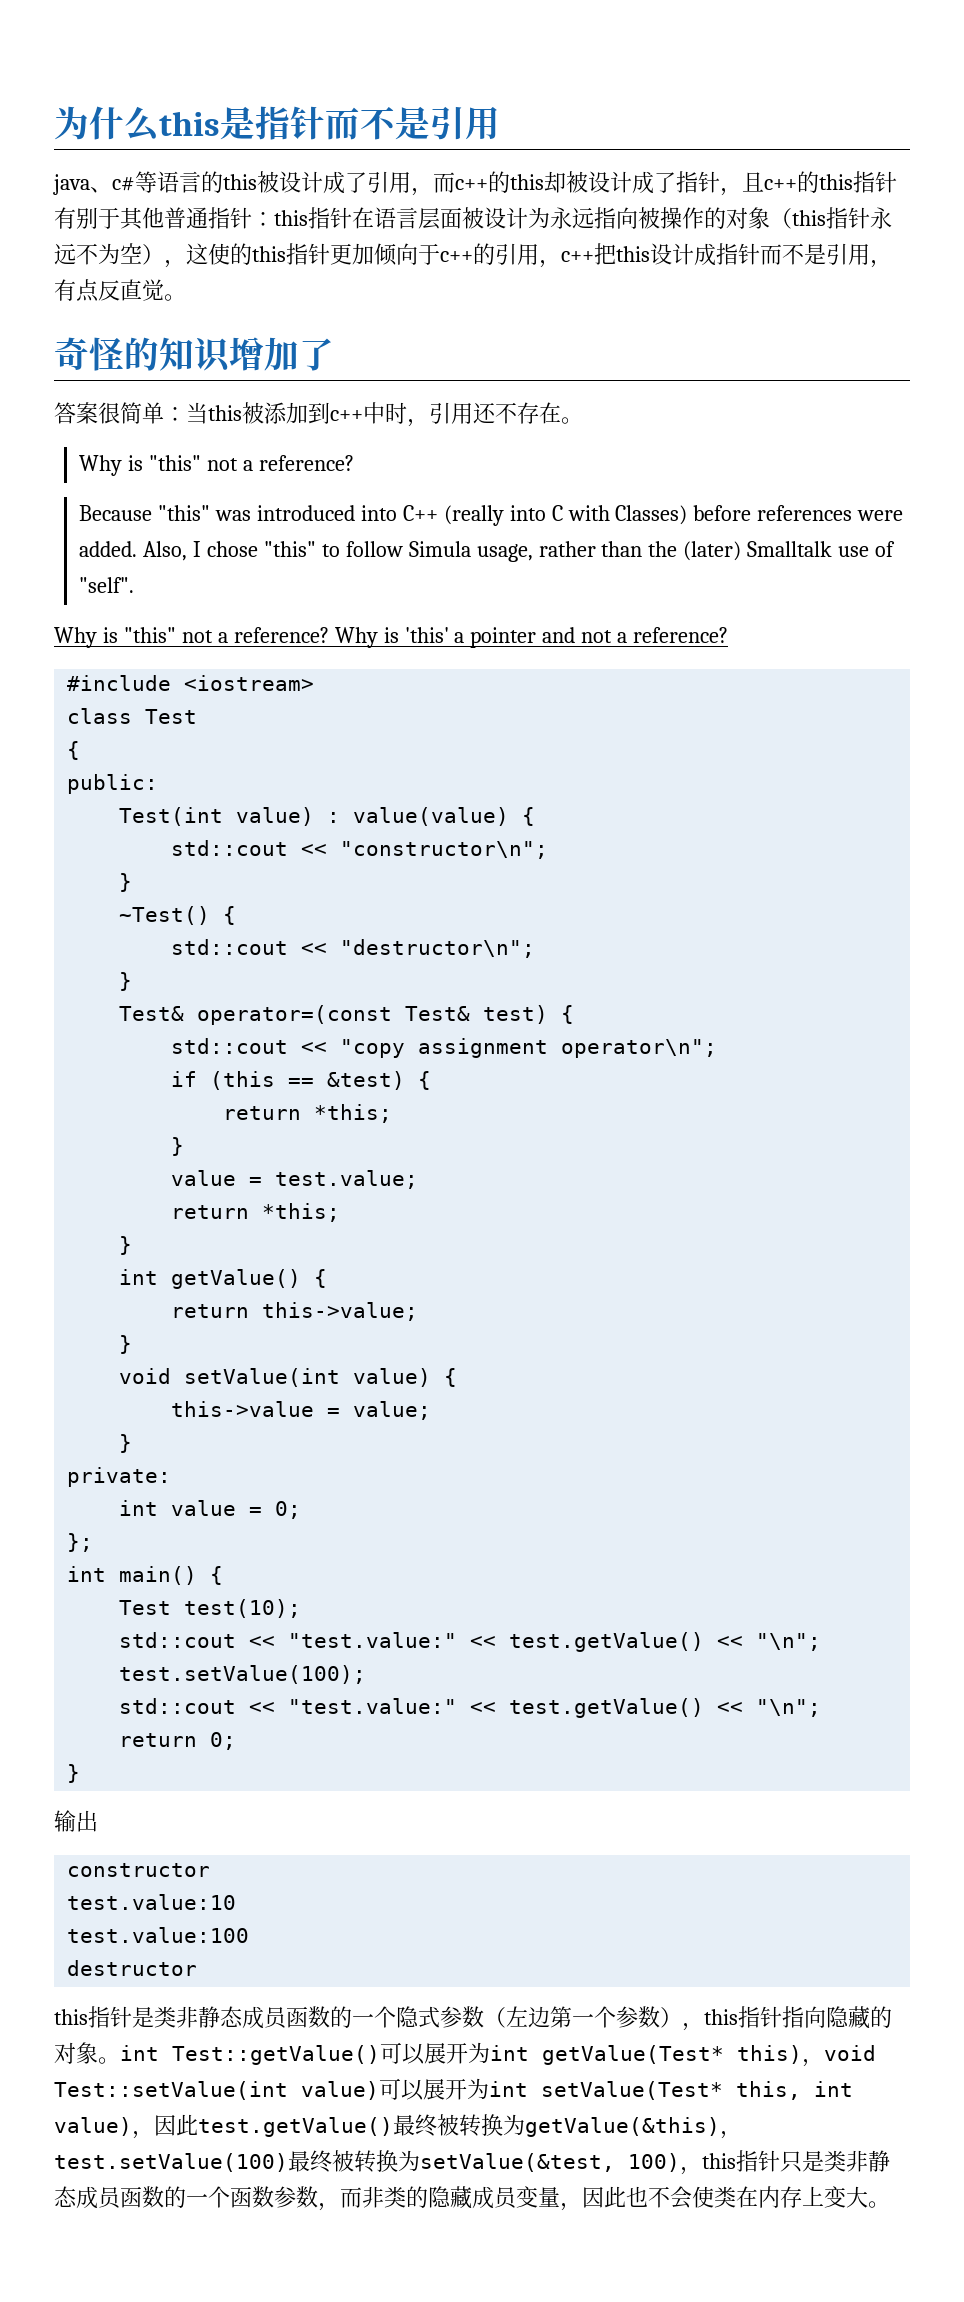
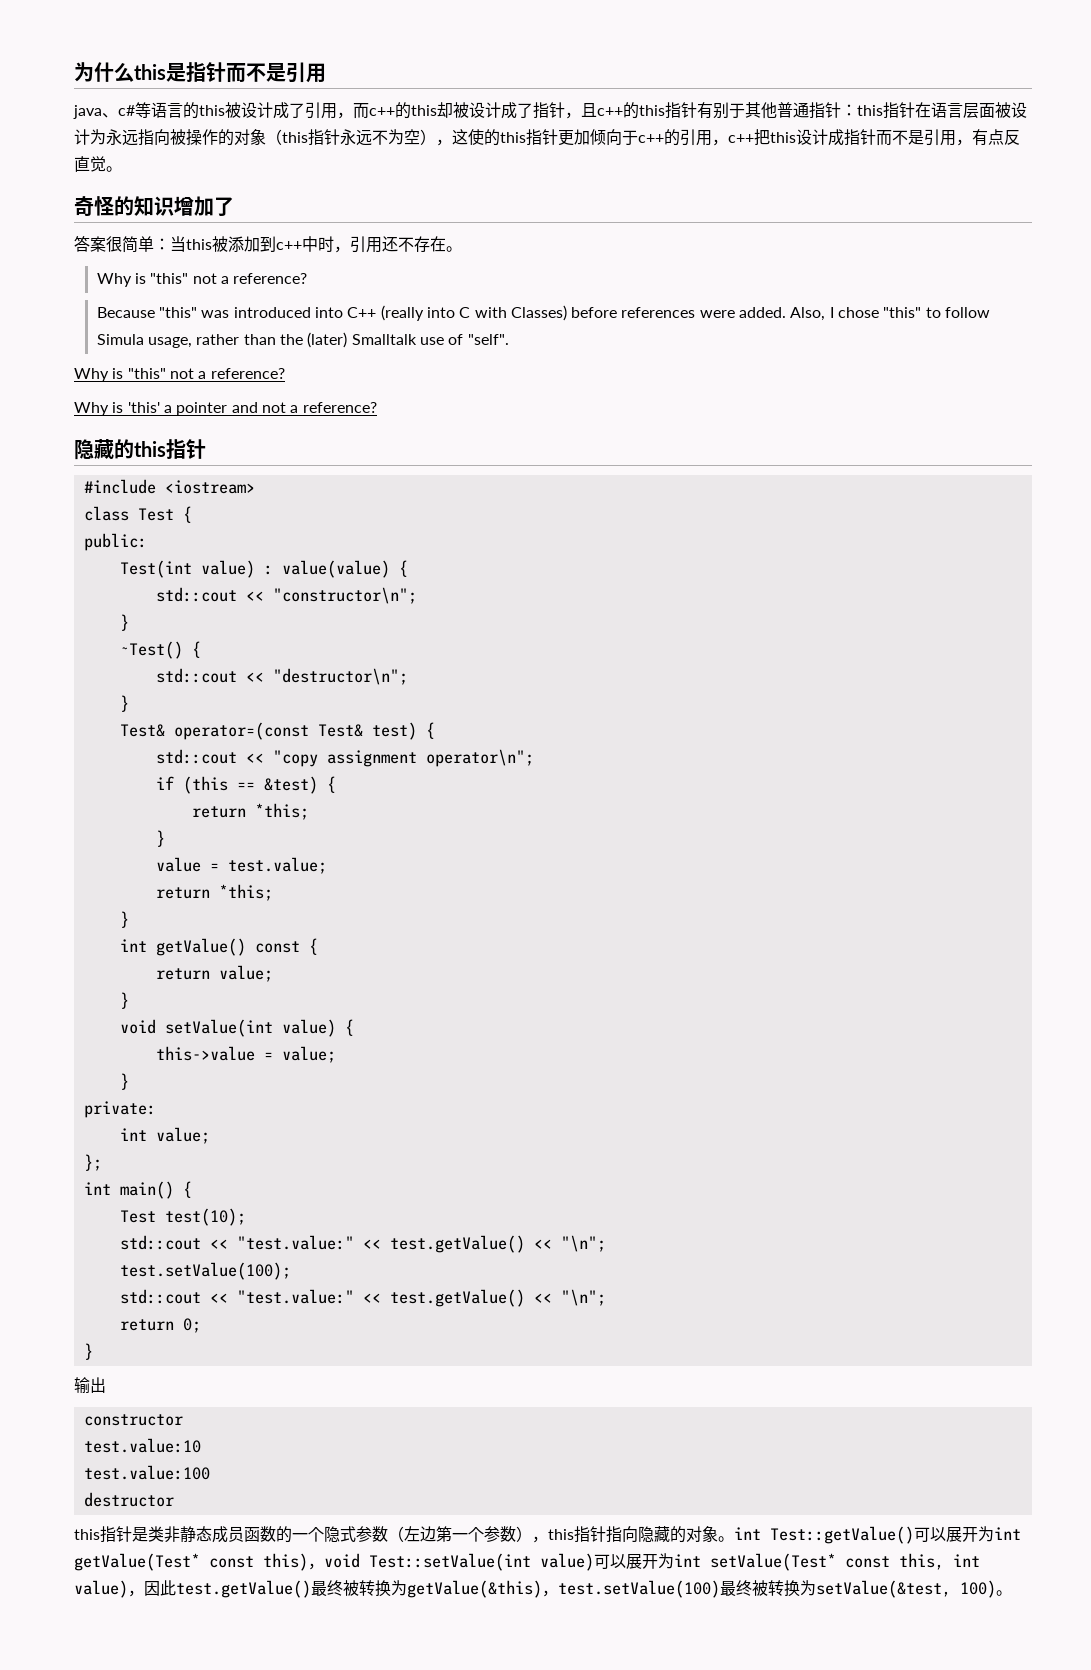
(329, 635) none -> (285, 373) //
(729, 635) none -> [74,439,206,460] // 隐藏的this指针
(198, 716) // -> (174, 514) none
[314,1269,328,1288] [171,1302,419,1321] { // return this->value; -> [254,938,318,955] [155,965,273,982] const { // return value;
[171,1500,302,1519] value = 0; -> [155,1127,210,1144] value;
(724, 2055) none -> [209,1556,254,1568] const
(723, 2090) none -> [845,1556,890,1568] const
[680,2150,890,2175] [54,2186,868,2211] ，this指针只是类非静态成员函数的一个函数参数，而非类的隐藏成员变量，因此也不会使类在内存上变大 -> (996, 1589) none

